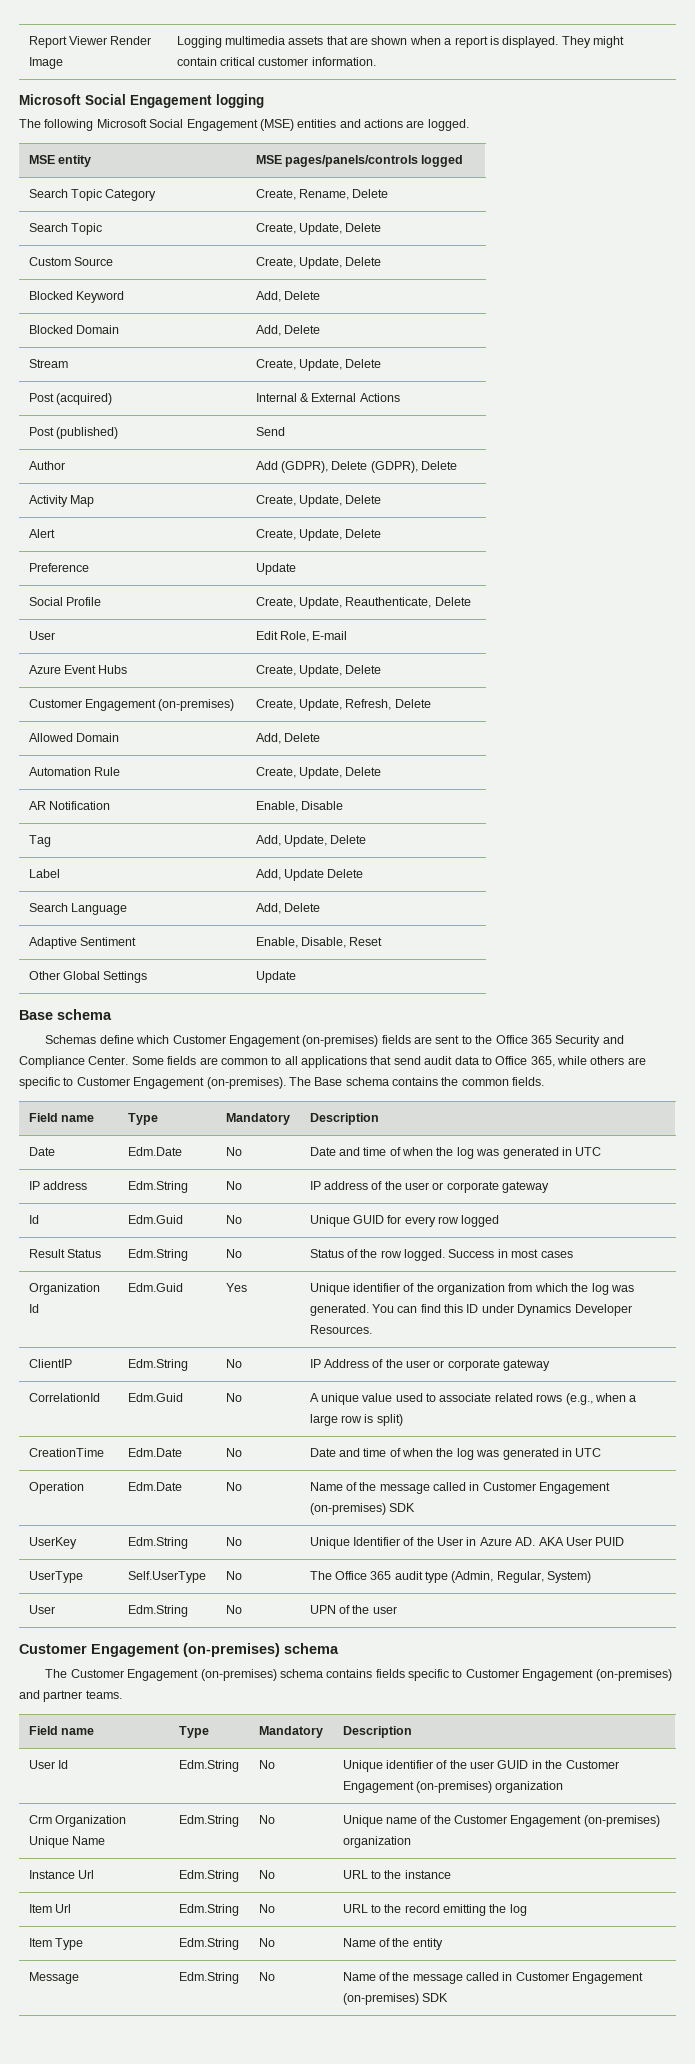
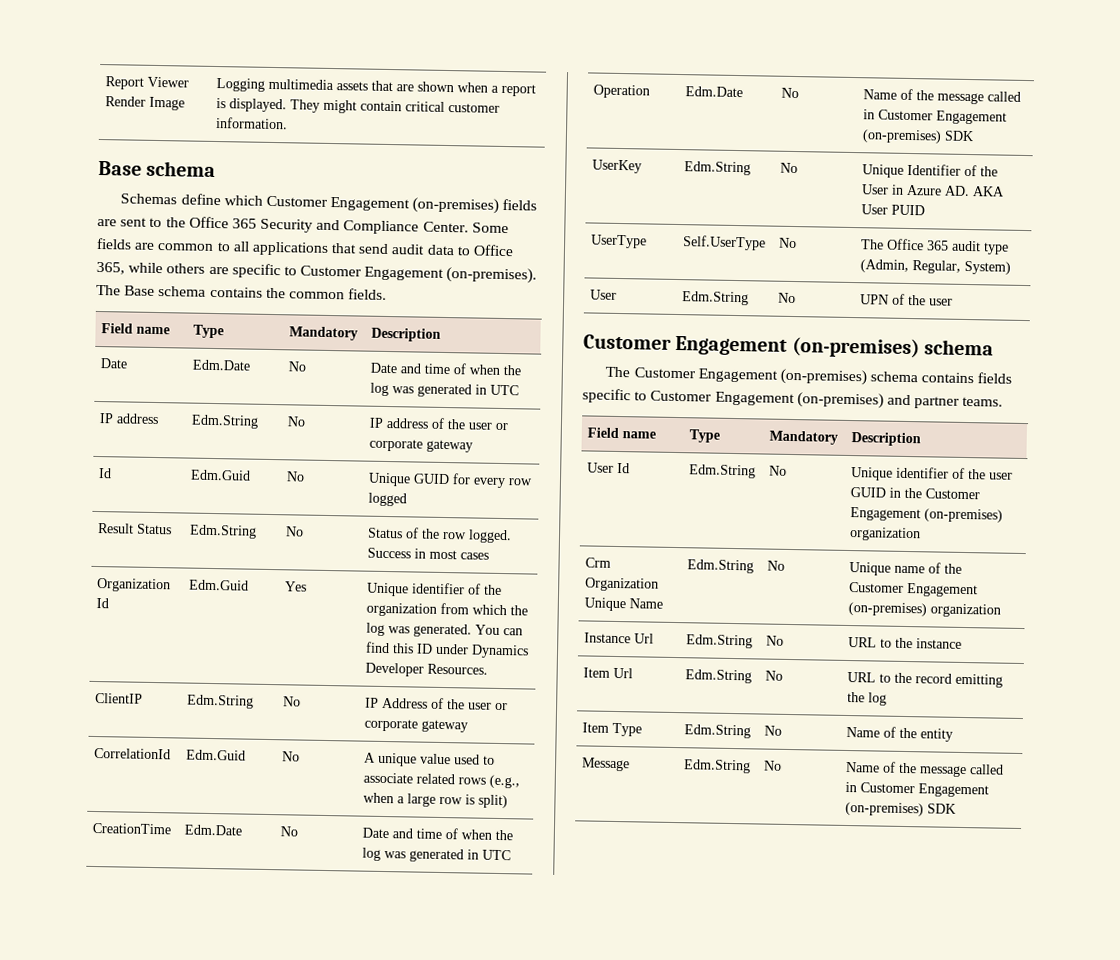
[19,94,264,108] [19,119,469,131] [28,155,91,167] [255,155,464,167] [28,189,157,201] [255,189,389,200] [28,223,102,235] [255,223,382,235] [28,257,113,266] [255,257,382,269] [28,291,124,303] [255,291,320,302] [28,325,119,334] [255,325,320,336] [28,359,68,368] [255,359,382,371] [28,393,112,405] [255,393,400,402] [28,427,118,439] [255,427,285,436] [28,461,65,470] [255,461,458,473] [28,495,94,507] [255,495,382,507] [28,529,55,538] [255,529,382,541] [28,563,89,572] [255,563,296,575] [28,597,101,606] [255,597,471,609] [28,631,55,640] [255,631,348,642] [28,665,128,674] [255,665,382,677] [28,699,235,711] [255,699,431,711] [28,733,119,742] [255,733,320,744] [28,767,120,776] [255,767,382,779] [28,801,110,810] [255,801,343,812] [28,835,51,847] [255,835,367,847] [28,869,60,878] [255,869,364,881] [28,903,127,915] [255,903,320,914] [28,937,136,949] [255,937,383,948] [28,971,148,983] [255,971,296,983] // Microsoft Social Engagement logging // The following Microsoft Social Engagement (MSE) entities and actions are logged. // MSE entity | MSE pages/panels/controls logged // Search Topic Category | Create, Rename, Delete // Search Topic | Create, Update, Delete // Custom Source | Create, Update, Delete // Blocked Keyword | Add, Delete // Blocked Domain | Add, Delete // Stream | Create, Update, Delete // Post (acquired) | Internal & External Actions // Post (published) | Send // Author | Add (GDPR), Delete (GDPR), Delete // Activity Map | Create, Update, Delete // Alert | Create, Update, Delete // Preference | Update // Social Profile | Create, Update, Reauthenticate, Delete // User | Edit Role, E-mail // Azure Event Hubs | Create, Update, Delete // Customer Engagement (on-premises) | Create, Update, Refresh, Delete // Allowed Domain | Add, Delete // Automation Rule | Create, Update, Delete // AR Notification | Enable, Disable // Tag | Add, Update, Delete // Label | Add, Update Delete // Search Language | Add, Delete // Adaptive Sentiment | Enable, Disable, Reset // Other Global Settings | Update -> (289, 123) none

